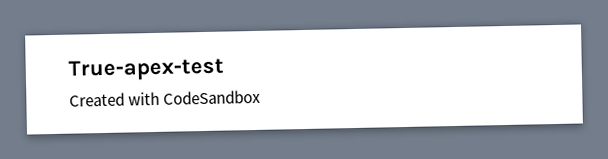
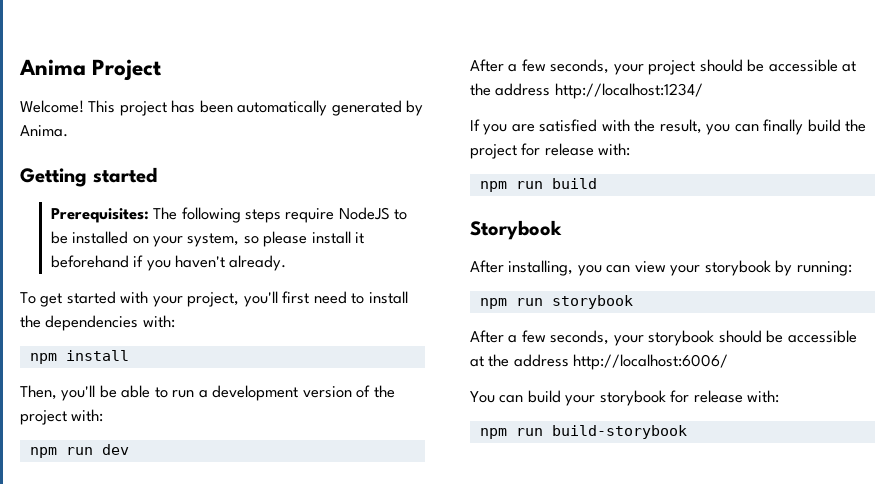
[68,57,224,82] [69,89,262,107] True-apex-test // Created with CodeSandbox -> [19,59,162,81] [20,100,424,116] [20,125,68,137] [20,167,157,187] [50,207,408,223] [50,231,365,247] [50,255,287,271] [20,291,408,307] [20,315,175,331] [29,350,129,364] [20,385,395,401] [20,409,104,425] [29,444,129,458] [470,59,857,75] [470,83,703,99] [470,119,867,135] [470,143,631,159] [479,178,597,192] [470,220,562,240] [470,260,852,276] [479,295,633,309] [470,330,857,346] [470,354,729,370] [470,390,780,406] [479,425,687,439] Anima Project // Welcome! This project has been automatically generated by Anima. // Getting started // Prerequisites: The following steps require NodeJS to be installed on your system, so please install it beforehand if you haven't already. // To get started with your project, you'll first need to install the dependencies with: // npm install // Then, you'll be able to run a development version of the project with: // npm run dev // After a few seconds, your project should be accessible at the address http://localhost:1234/ // If you are satisfied with the result, you can finally build the project for release with: // npm run build // Storybook // After installing, you can view your storybook by running: // npm run storybook // After a few seconds, your storybook should be accessible at the address http://localhost:6006/ // You can build your storybook for release with: // npm run build-storybook

